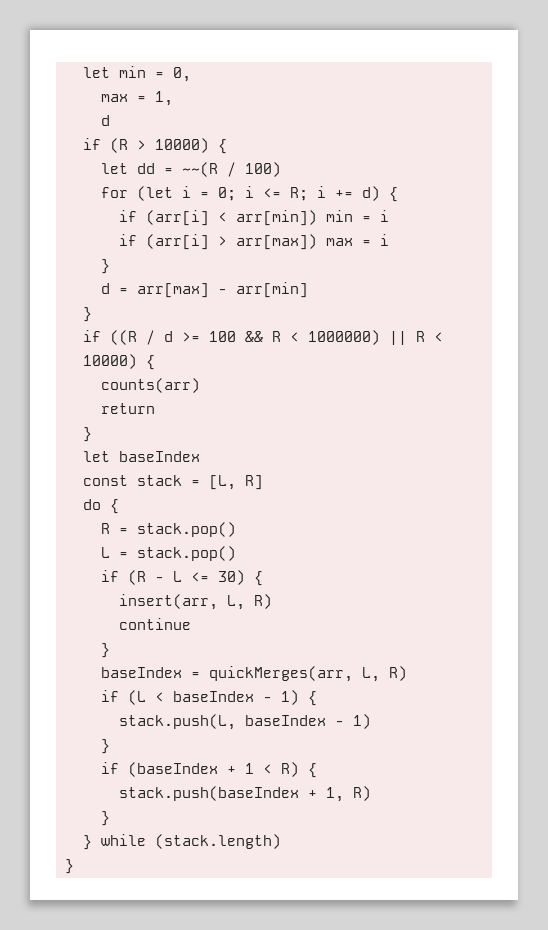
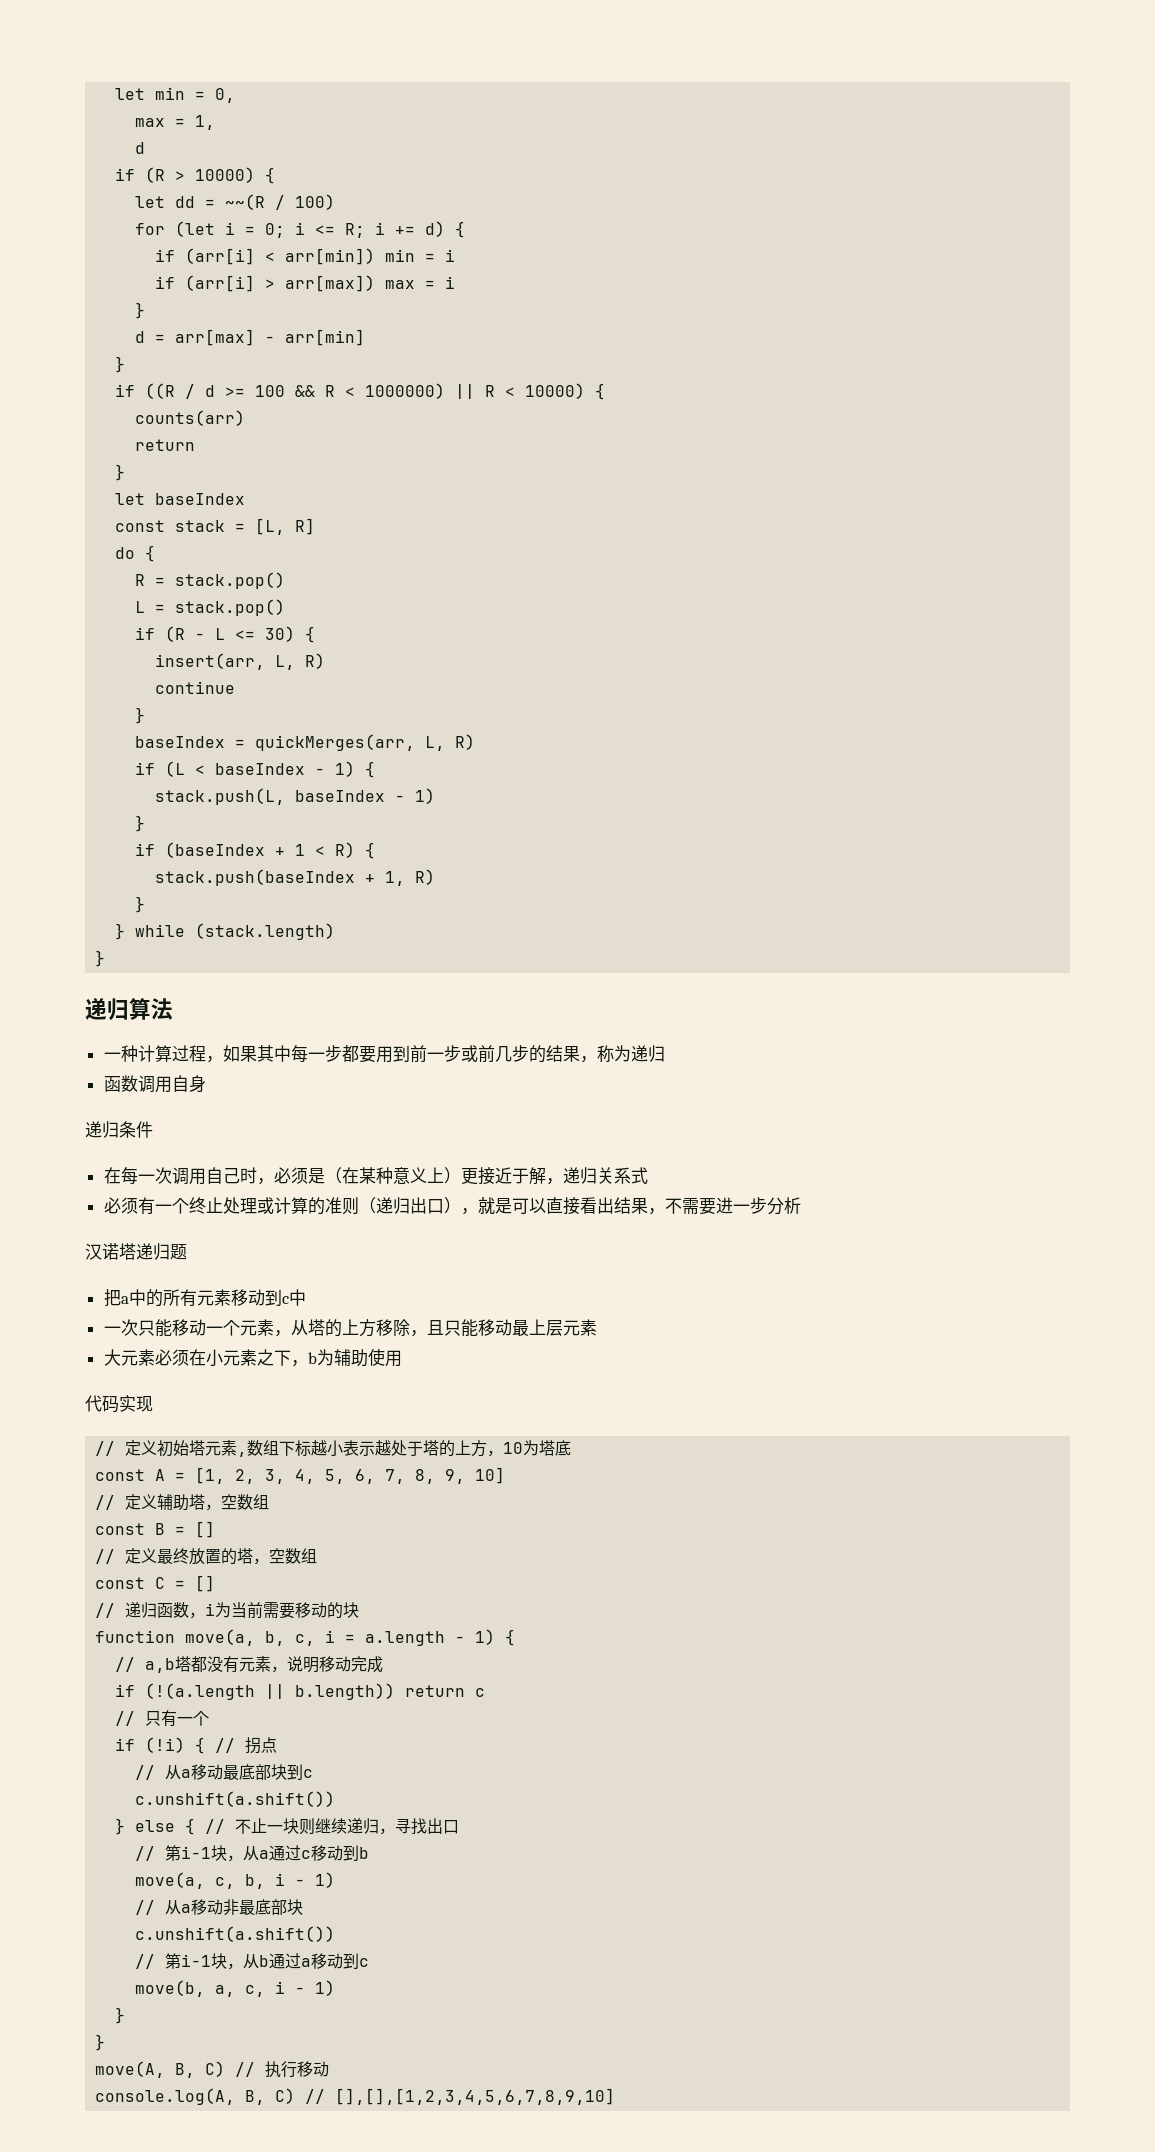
(74, 866) none -> [85,998,173,1021] [103,1045,665,1063] [103,1075,206,1093] [85,1121,153,1138] [103,1167,648,1185] [103,1197,801,1215] [85,1243,187,1260] [103,1289,306,1307] [103,1319,597,1337] [103,1348,402,1367] [85,1395,153,1413] [95,1440,572,1457] [95,1467,506,1484] [95,1494,270,1511] [95,1521,216,1538] [95,1548,318,1565] [95,1575,216,1592] [95,1602,360,1619] [95,1629,516,1646] [115,1656,384,1673] [115,1683,486,1700] [115,1710,210,1727] [115,1737,278,1754] [135,1764,314,1780] [135,1791,336,1807] [115,1818,460,1835] [135,1845,370,1862] [135,1872,336,1889] [135,1899,304,1916] [135,1926,336,1942] [135,1953,370,1970] [135,1980,336,1997] [115,2007,126,2024] [95,2034,106,2051] [95,2061,330,2078] [95,2088,616,2105] // 递归算法 // 一种计算过程，如果其中每一步都要用到前一步或前几步的结果，称为递归 // 函数调用自身 // 递归条件 // 在每一次调用自己时，必须是（在某种意义上）更接近于解，递归关系式 // 必须有一个终止处理或计算的准则（递归出口），就是可以直接看出结果，不需要进一步分析 // 汉诺塔递归题 // 把a中的所有元素移动到c中 // 一次只能移动一个元素，从塔的上方移除，且只能移动最上层元素 // 大元素必须在小元素之下，b为辅助使用 // 代码实现 // // 定义初始塔元素,数组下标越小表示越处于塔的上方，10为塔底 // const A = [1, 2, 3, 4, 5, 6, 7, 8, 9, 10] // // 定义辅助塔，空数组 // const B = [] // // 定义最终放置的塔，空数组 // const C = [] // // 递归函数，i为当前需要移动的块 // function move(a, b, c, i = a.length - 1) { // // a,b塔都没有元素，说明移动完成 // if (!(a.length || b.length)) return c // // 只有一个 // if (!i) { // 拐点 // // 从a移动最底部块到c // c.unshift(a.shift()) // } else { // 不止一块则继续递归，寻找出口 // // 第i-1块，从a通过c移动到b // move(a, c, b, i - 1) // // 从a移动非最底部块 // c.unshift(a.shift()) // // 第i-1块，从b通过a移动到c // move(b, a, c, i - 1) // } // } // move(A, B, C) // 执行移动 // console.log(A, B, C) // [],[],[1,2,3,4,5,6,7,8,9,10]

